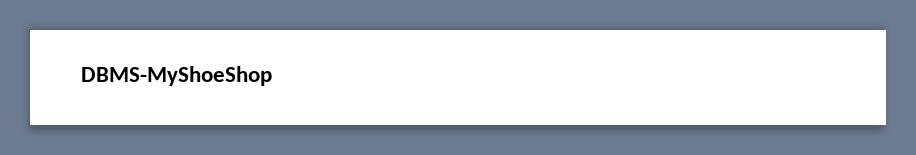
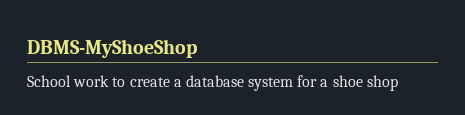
(272, 76) none -> [27,75,398,91] // School work to create a database system for a shoe shop

